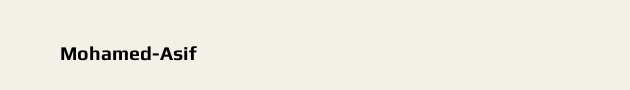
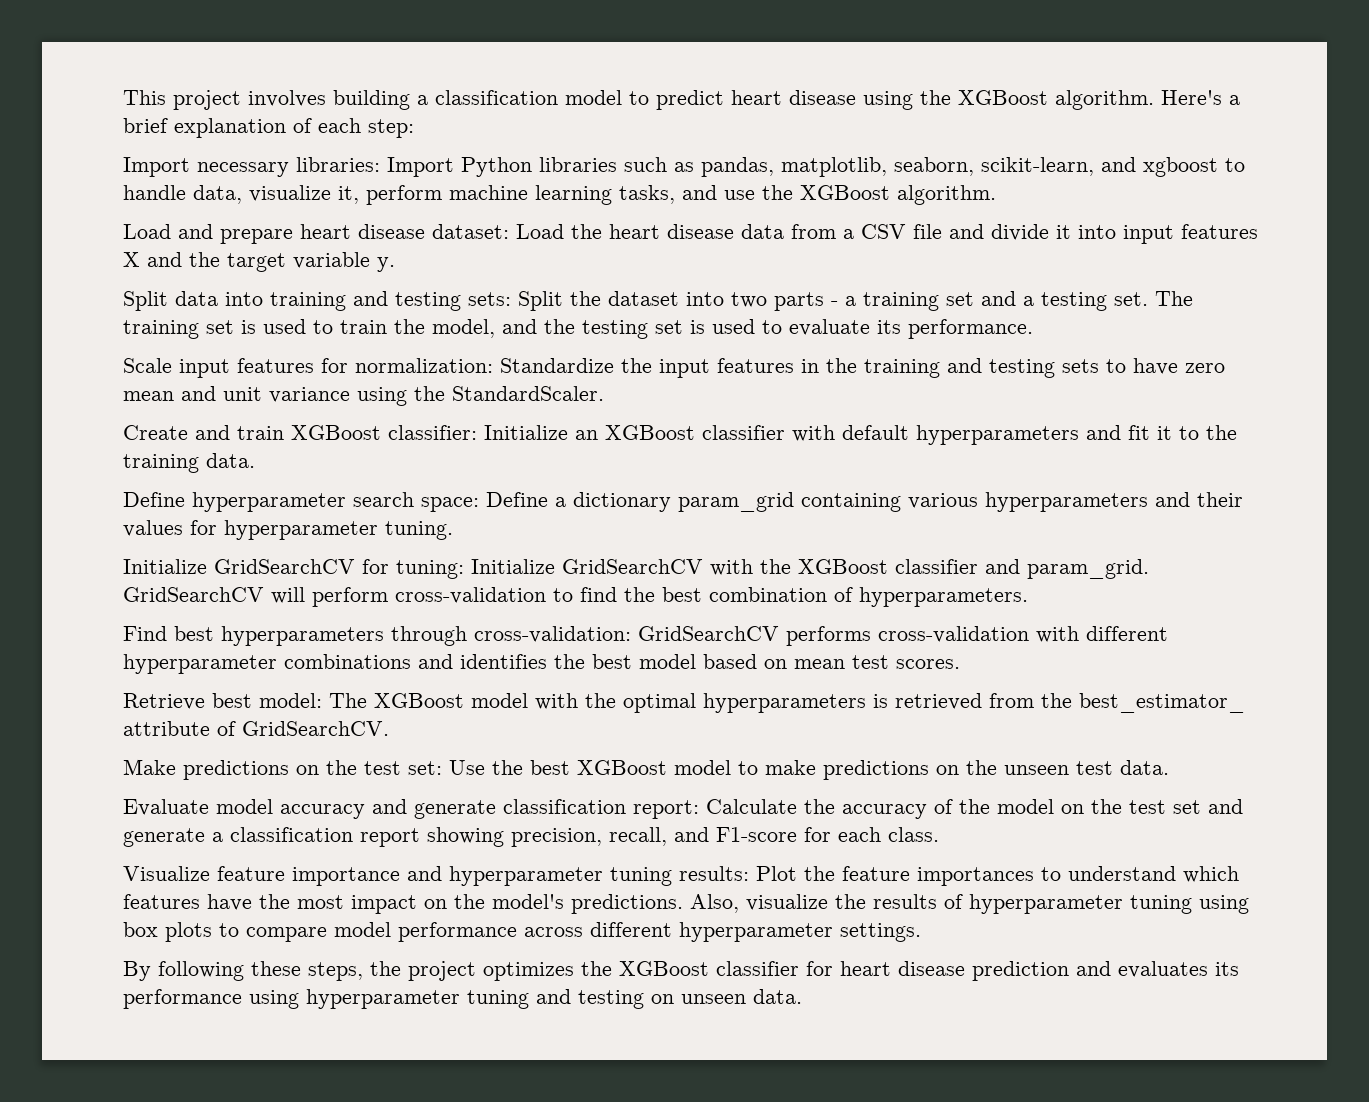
[60,46,197,61] Mohamed-Asif -> [123,90,1240,110] [123,118,414,138] [123,157,1245,177] [123,185,996,205] [123,224,1258,244] [123,252,395,272] [123,291,1193,311] [123,319,1033,339] [123,358,1225,378] [123,386,604,406] [123,425,1237,445] [123,453,255,473] [123,492,1243,512] [123,520,453,540] [123,559,1149,579] [123,587,1028,607] [123,626,1168,646] [123,654,960,674] [123,693,1245,713] [123,721,389,736] [123,759,1169,780] [123,799,1243,819] [123,827,939,847] [123,866,1239,886] [123,894,1249,914] [123,922,921,942] [123,961,1239,981] [123,989,802,1009] This project involves building a classification model to predict heart disease using the XGBoost algorithm. Here's a brief explanation of each step: // Import necessary libraries: Import Python libraries such as pandas, matplotlib, seaborn, scikit-learn, and xgboost to handle data, visualize it, perform machine learning tasks, and use the XGBoost algorithm. // Load and prepare heart disease dataset: Load the heart disease data from a CSV file and divide it into input features X and the target variable y. // Split data into training and testing sets: Split the dataset into two parts - a training set and a testing set. The training set is used to train the model, and the testing set is used to evaluate its performance. // Scale input features for normalization: Standardize the input features in the training and testing sets to have zero mean and unit variance using the StandardScaler. // Create and train XGBoost classifier: Initialize an XGBoost classifier with default hyperparameters and fit it to the training data. // Define hyperparameter search space: Define a dictionary param_grid containing various hyperparameters and their values for hyperparameter tuning. // Initialize GridSearchCV for tuning: Initialize GridSearchCV with the XGBoost classifier and param_grid. GridSearchCV will perform cross-validation to find the best combination of hyperparameters. // Find best hyperparameters through cross-validation: GridSearchCV performs cross-validation with different hyperparameter combinations and identifies the best model based on mean test scores. // Retrieve best model: The XGBoost model with the optimal hyperparameters is retrieved from the best_estimator_ attribute of GridSearchCV. // Make predictions on the test set: Use the best XGBoost model to make predictions on the unseen test data. // Evaluate model accuracy and generate classification report: Calculate the accuracy of the model on the test set and generate a classification report showing precision, recall, and F1-score for each class. // Visualize feature importance and hyperparameter tuning results: Plot the feature importances to understand which features have the most impact on the model's predictions. Also, visualize the results of hyperparameter tuning using box plots to compare model performance across different hyperparameter settings. // By following these steps, the project optimizes the XGBoost classifier for heart disease prediction and evaluates its performance using hyperparameter tuning and testing on unseen data.

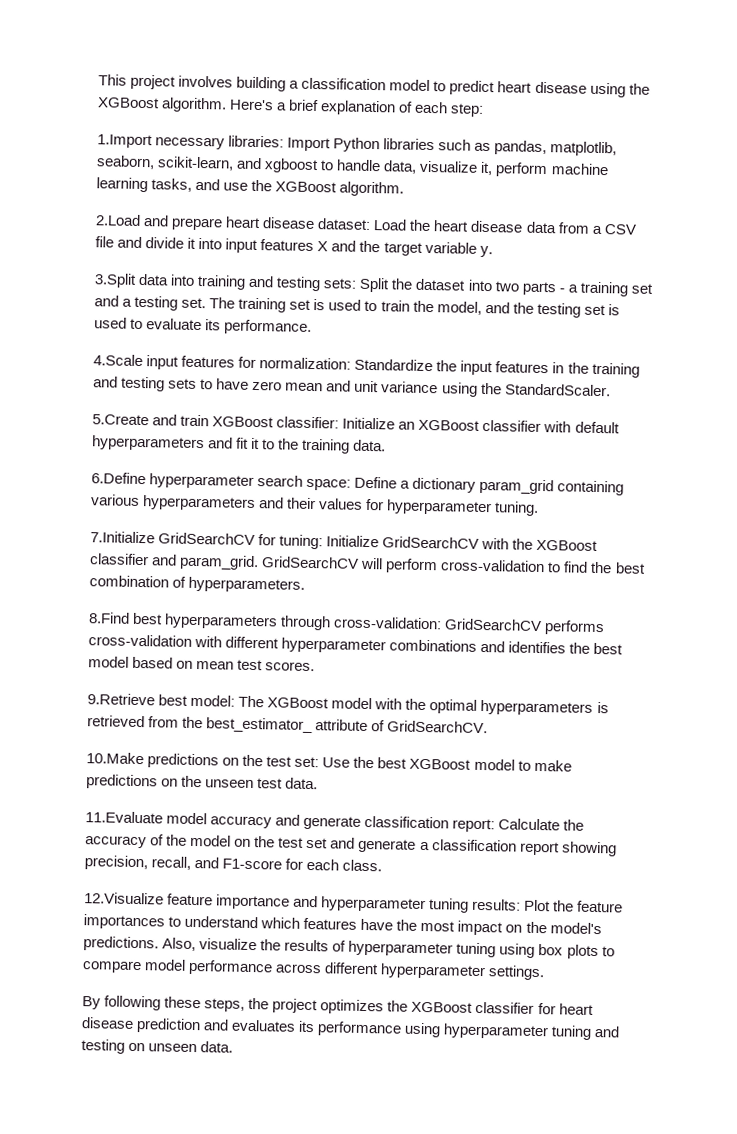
[123,157,190,177] Import -> [97,134,153,149] 1.Import
[123,224,171,239] Load -> [95,214,141,226] 2.Load
[123,291,168,311] Split -> [94,273,137,288] 3.Split
[123,358,172,373] Scale -> [93,354,143,367] 4.Scale
[123,425,188,440] Create -> [92,414,149,426] 5.Create
[123,492,185,507] Define -> [91,472,146,485] 6.Define
[123,559,207,574] Initialize -> [90,531,155,544] 7.Initialize
[123,626,167,641] Find -> [88,612,130,624] 8.Find
[123,693,205,710] Retrieve -> [87,693,155,706] 9.Retrieve
[123,759,176,775] Make -> [86,752,144,765] 10.Make
[123,799,209,816] Evaluate -> [85,811,163,824] 11.Evaluate
[123,866,210,881] Visualize -> [84,892,164,905] 12.Visualize

